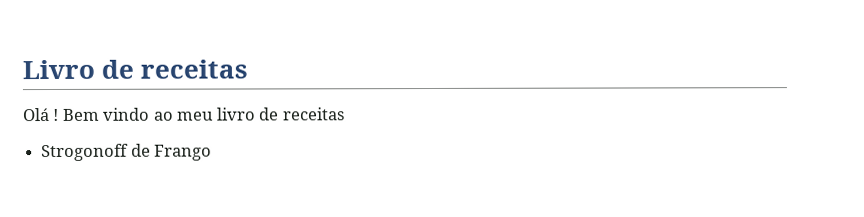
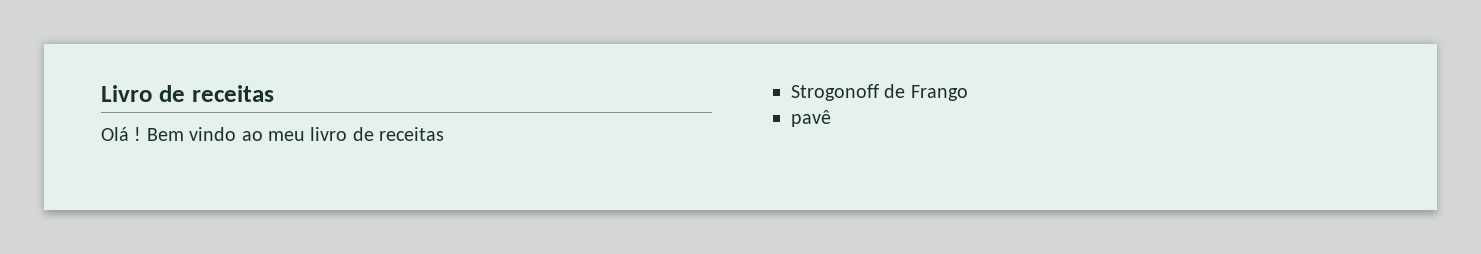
(213, 152) none -> [791,110,831,127] // pavê

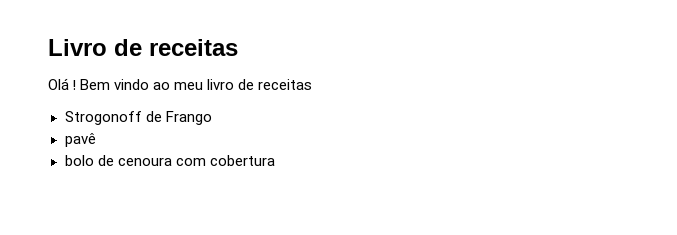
(831, 118) none -> [64,155,275,166] // bolo de cenoura com cobertura

